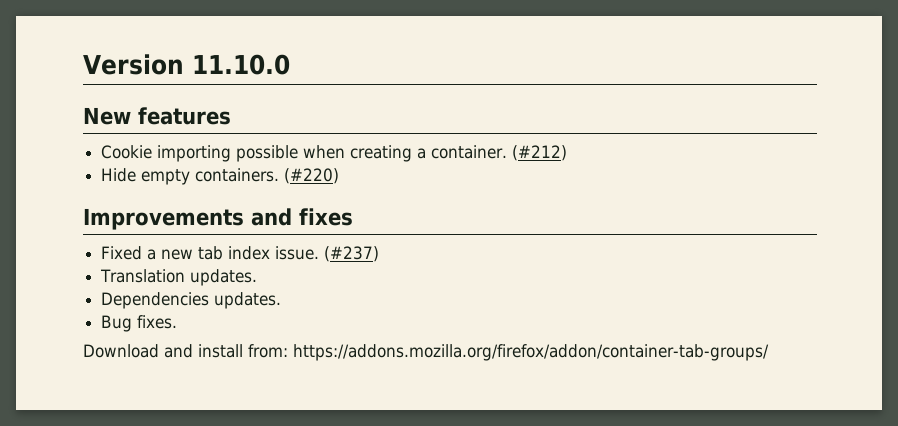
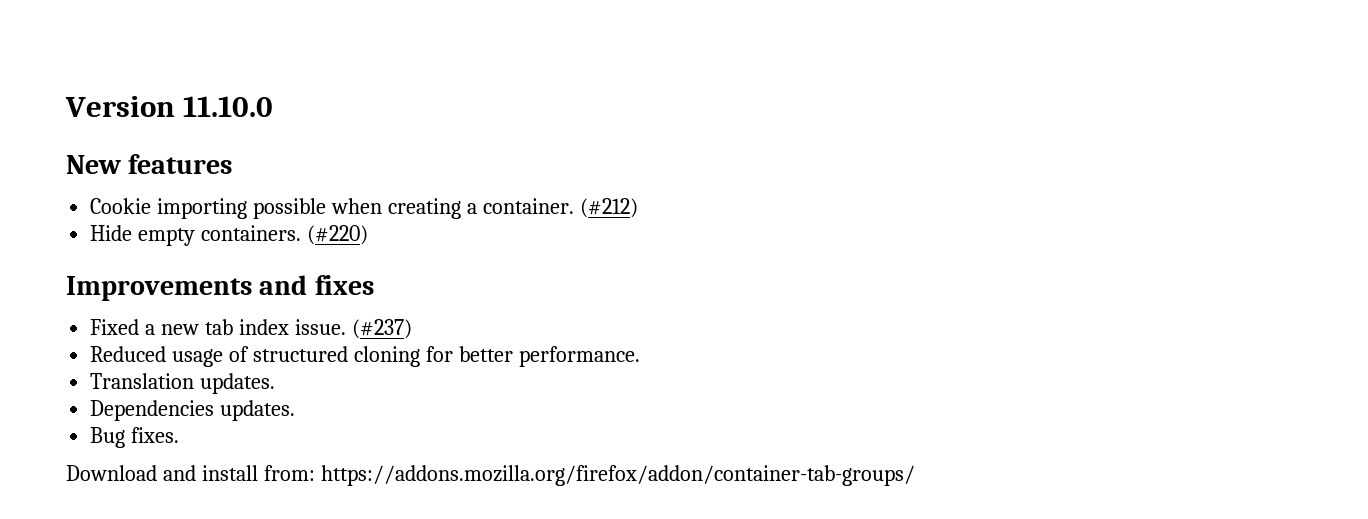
(380, 254) none -> [90,346,640,367] // Reduced usage of structured cloning for better performance.

